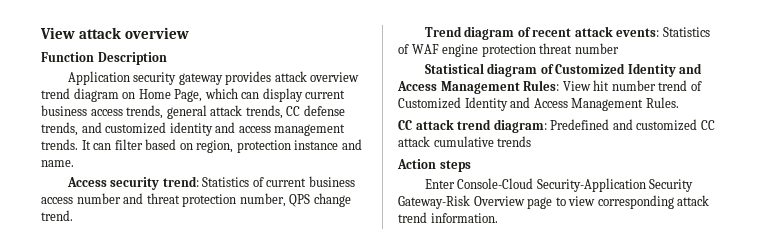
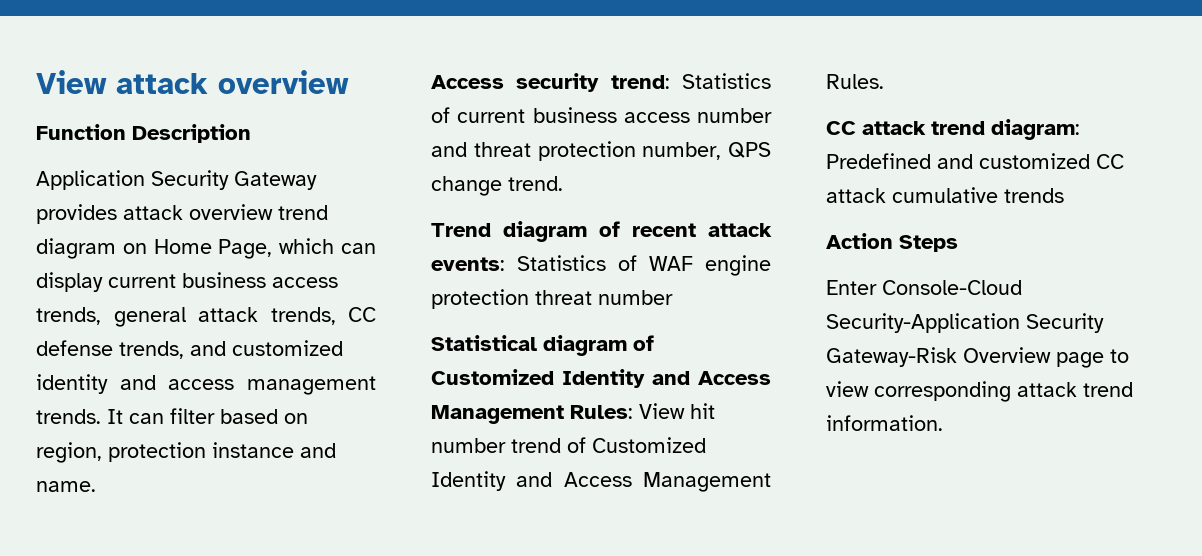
[133,72,223,85] security gateway -> [151,170,317,190] Security Gateway
[439,160,471,172] steps -> [899,235,958,252] Steps

